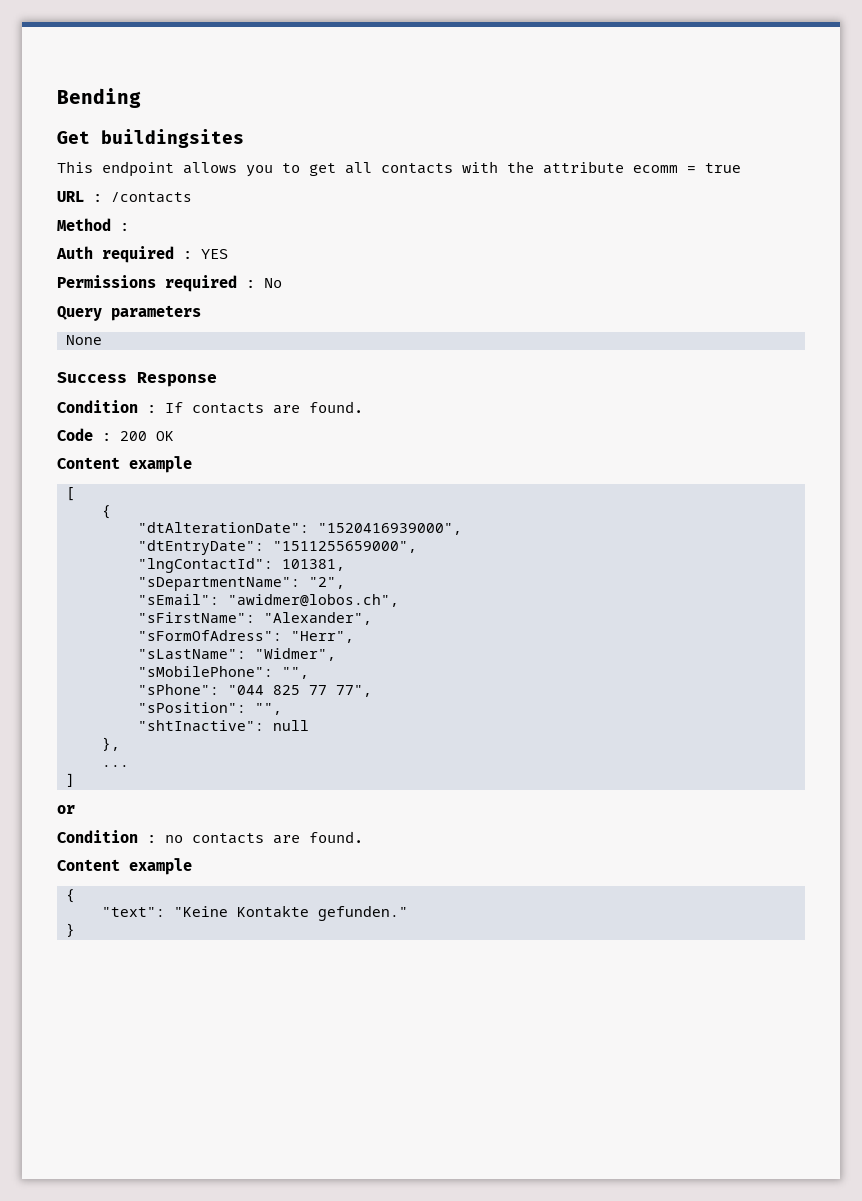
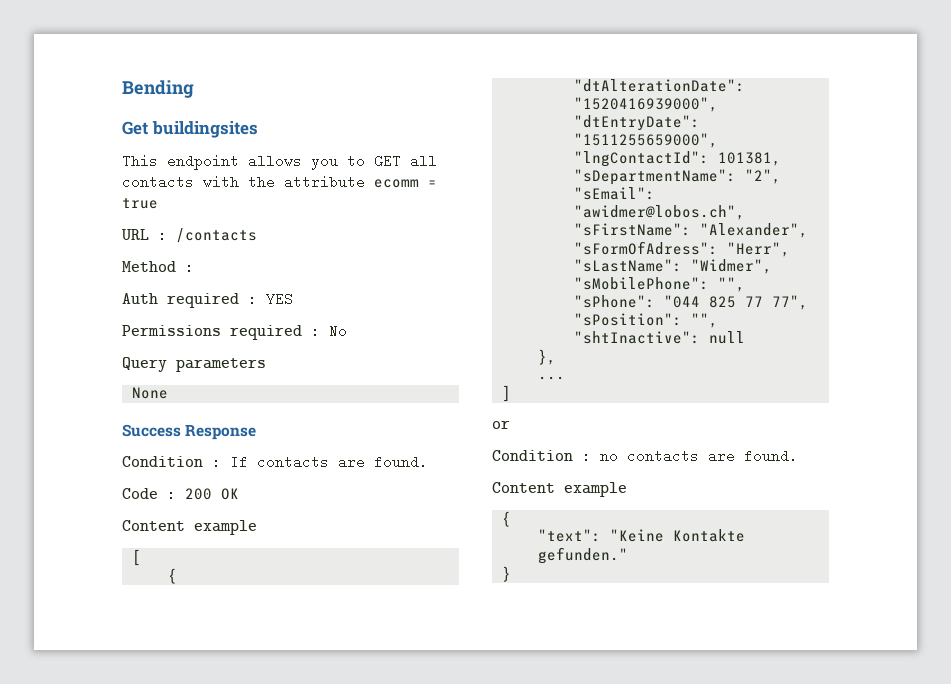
[309,163,336,176] get -> [374,154,401,168] GET

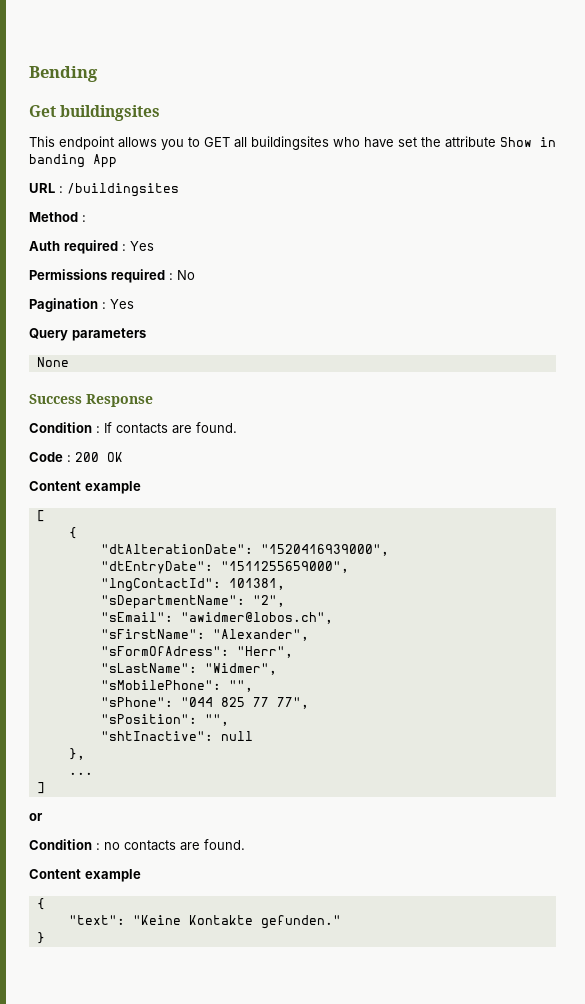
[122,175,437,189] [122,198,158,209] contacts with the attribute ecomm = true -> [251,136,556,150] [29,154,117,168] buildingsites who have set the attribute Show in banding App
[176,228,257,243] /contacts -> [67,183,179,197] /buildingsites
[266,292,293,306] YES -> [130,241,154,251] Yes
(347, 331) none -> [29,298,134,312] // Pagination : Yes

